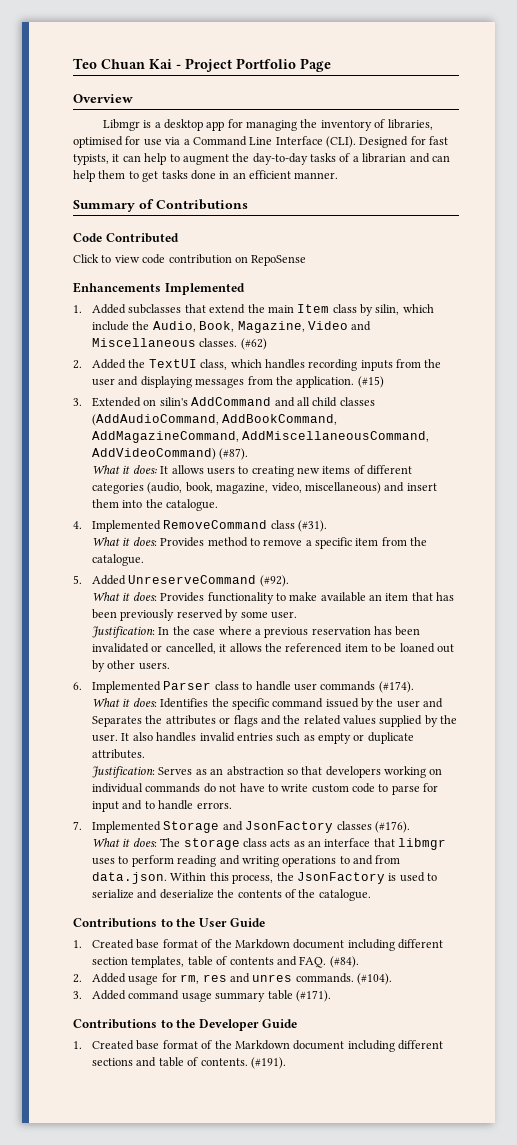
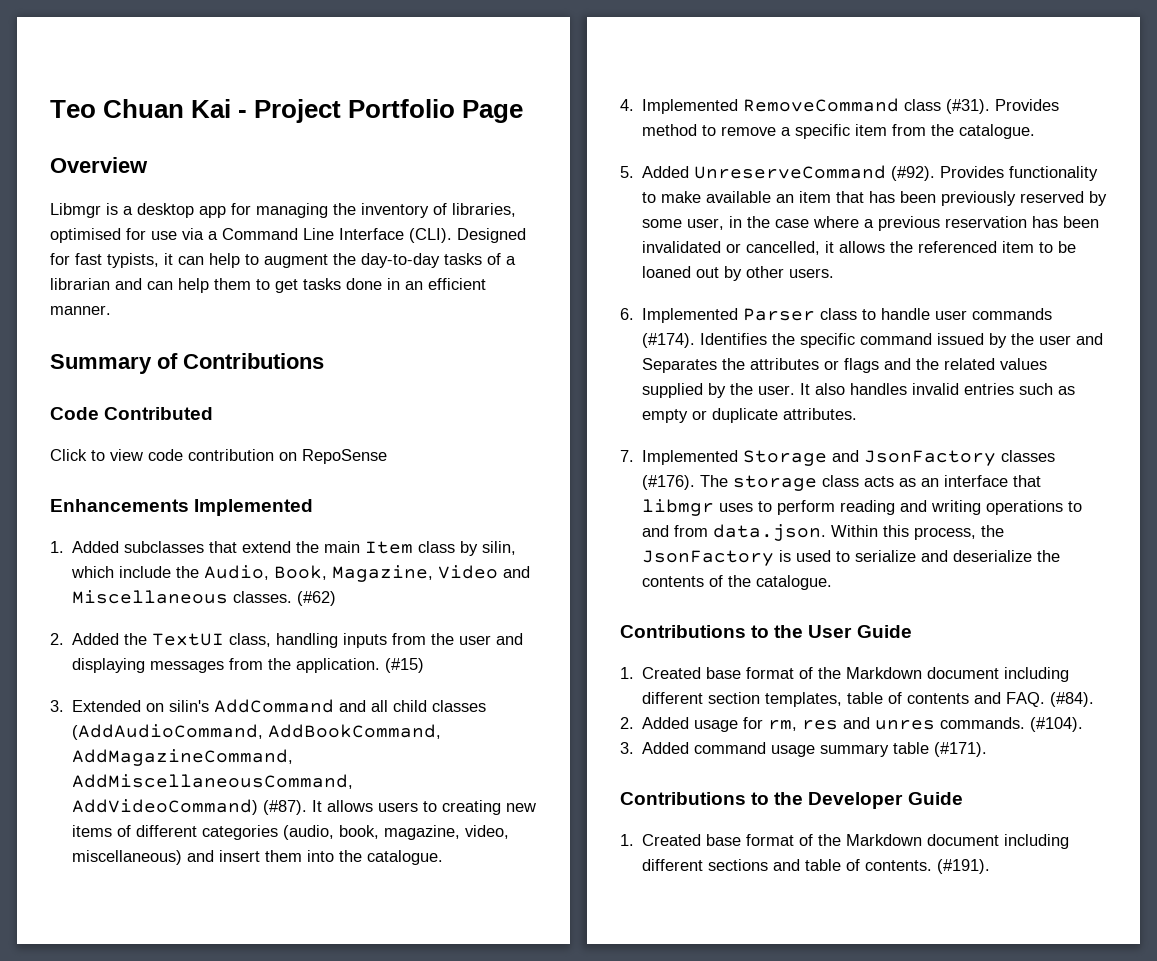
[230,359,358,371] which handles recording -> [276,633,339,648] handling
[92,465,157,474] // What it does: -> (308, 807) none
[92,537,157,546] // What it does: -> (991, 106) none
[92,592,157,601] // What it does: -> (936, 173) none
[270,611,297,619] [92,626,170,638] user. // Justification: In -> [687,216,743,230] user, in
[92,698,157,707] // What it does: -> (696, 340) none
[92,766,443,778] [92,783,439,795] [92,800,232,812] // Justification: Serves as an abstraction so that developers working on individual commands do not have to write custom code to parse for input and to handle errors. -> (858, 414) none
[92,838,157,847] // What it does: -> (696, 482) none

